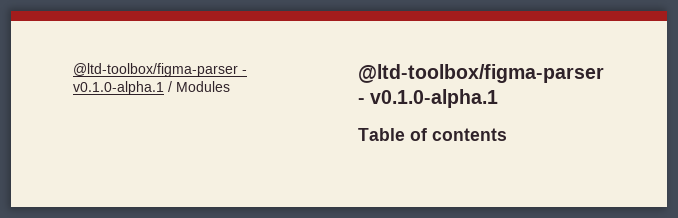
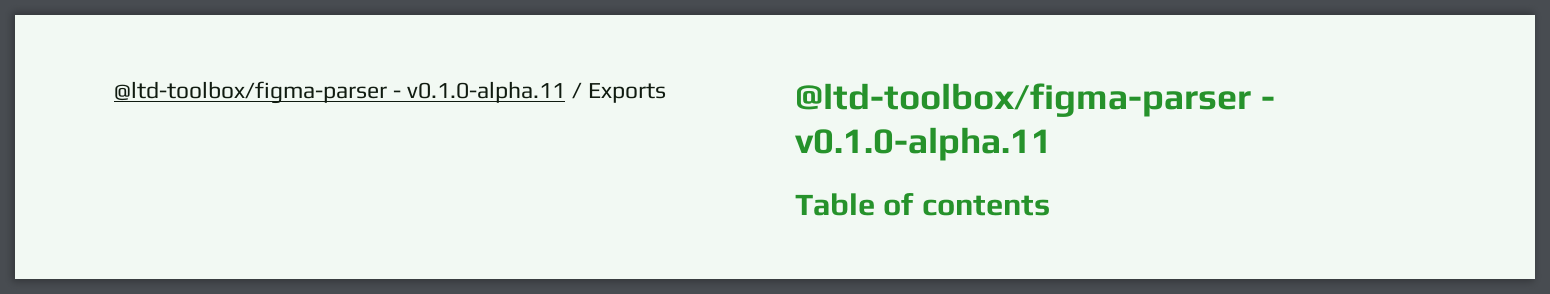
[73,63,247,77] [73,81,230,95] [358,64,604,83] [358,89,499,108] @ltd-toolbox/figma-parser - v0.1.0-alpha.1 / Modules // @ltd-toolbox/figma-parser - v0.1.0-alpha.1 -> [114,81,666,104] [795,83,1275,117] [795,127,1052,161] @ltd-toolbox/figma-parser - v0.1.0-alpha.11 / Exports // @ltd-toolbox/figma-parser - v0.1.0-alpha.11

